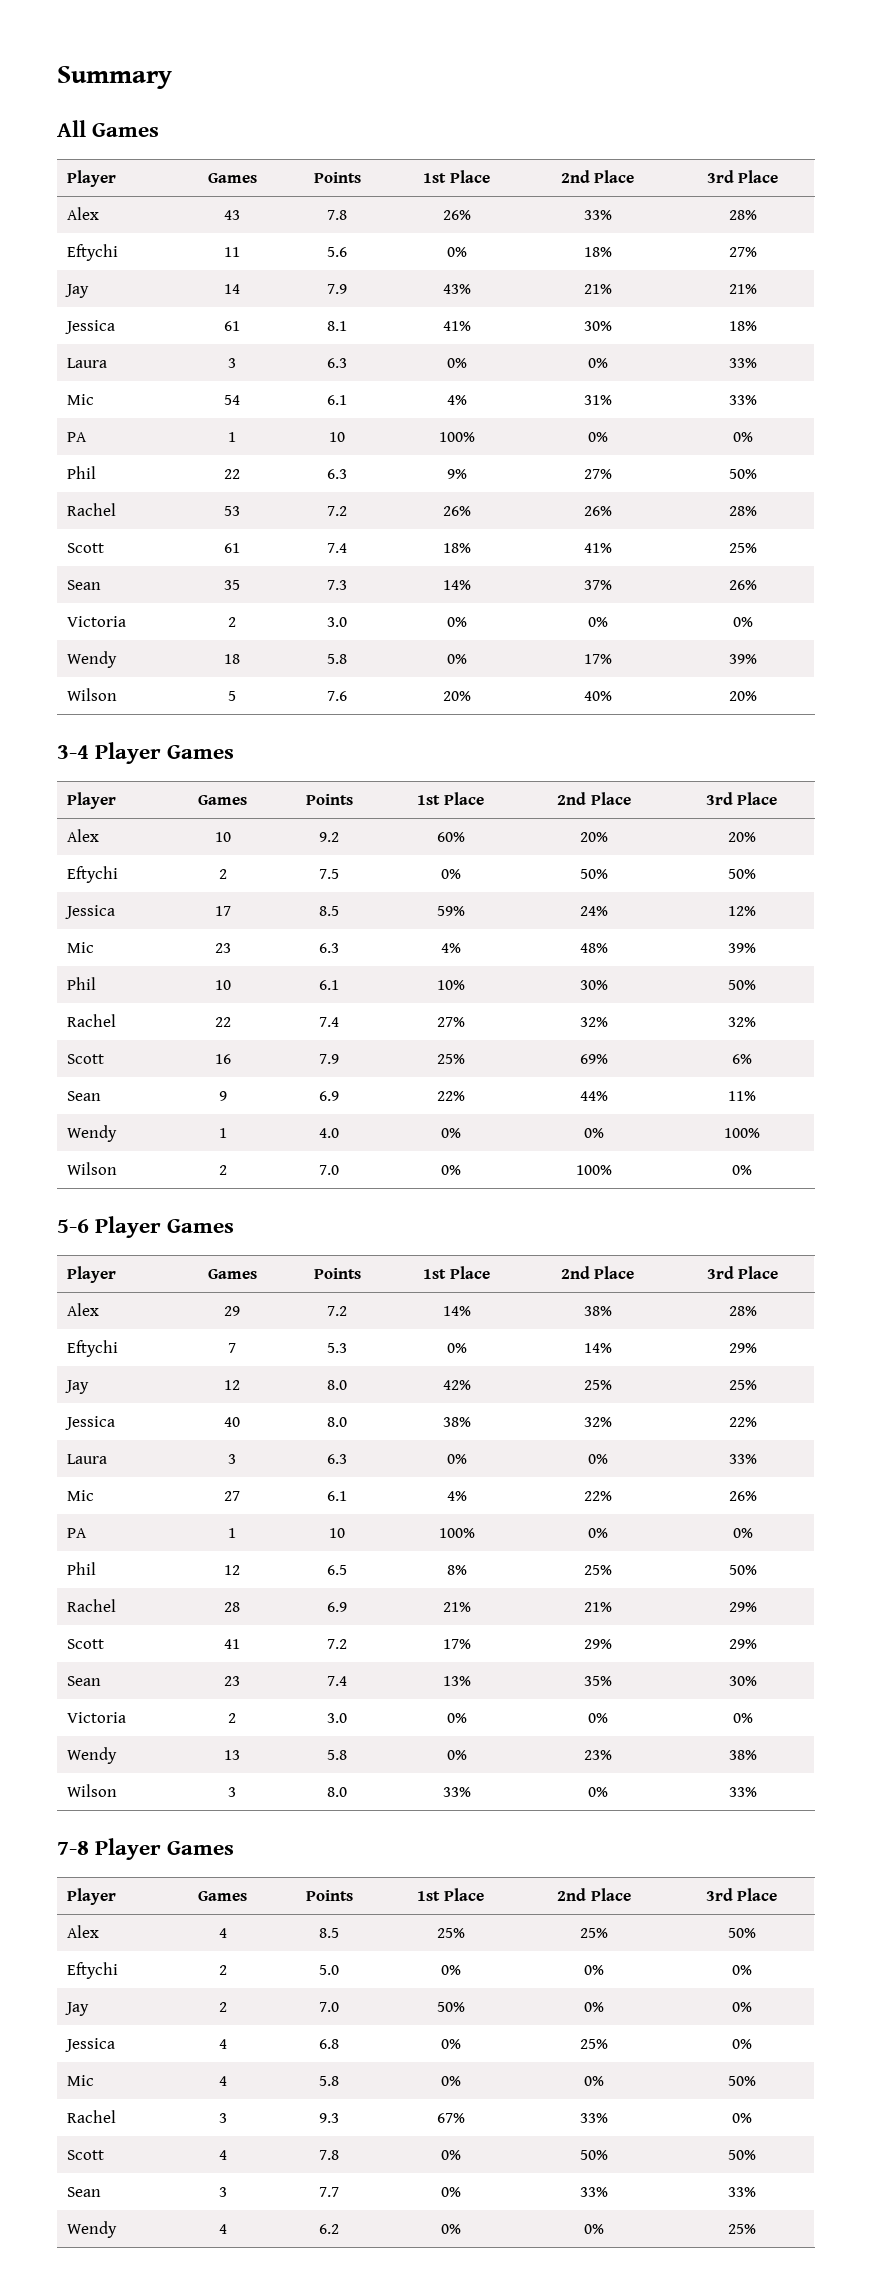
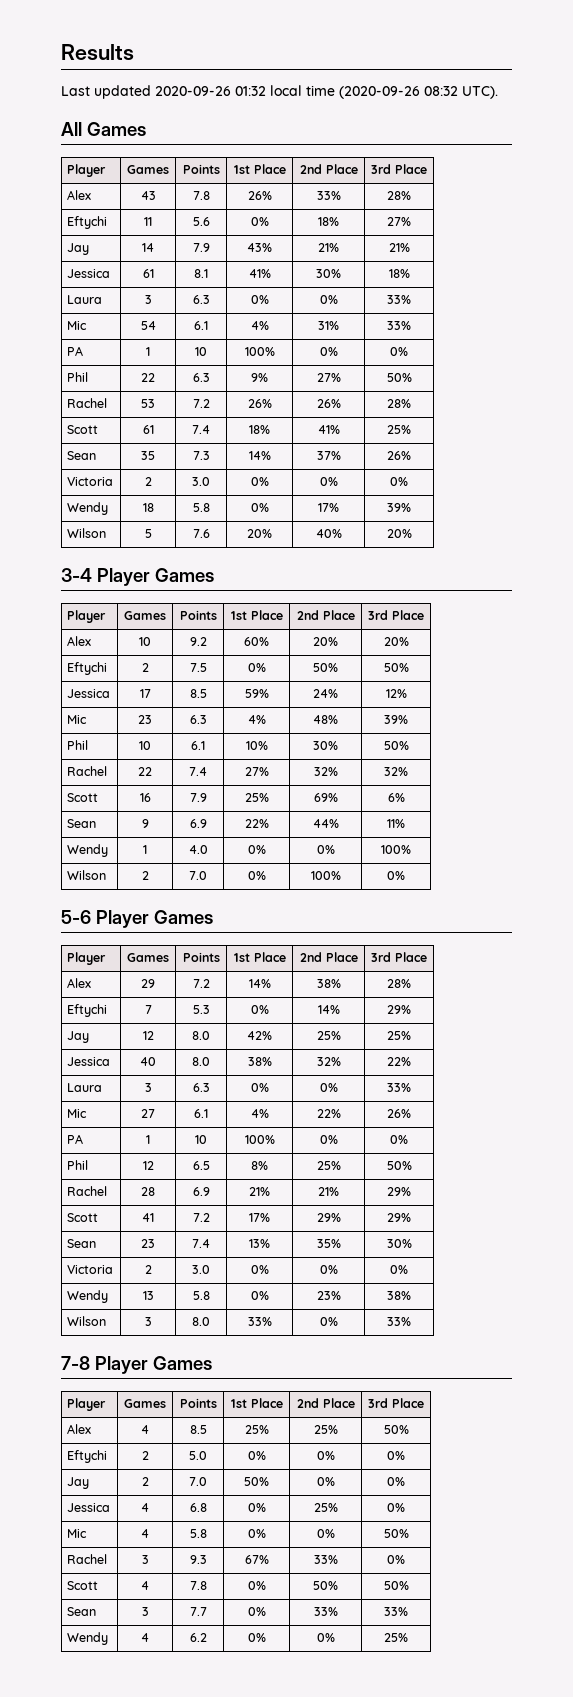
[57,66,172,89] Summary -> [61,44,134,60] [61,85,498,99] Results // Last updated 2020-09-26 01:32 local time (2020-09-26 08:32 UTC).

